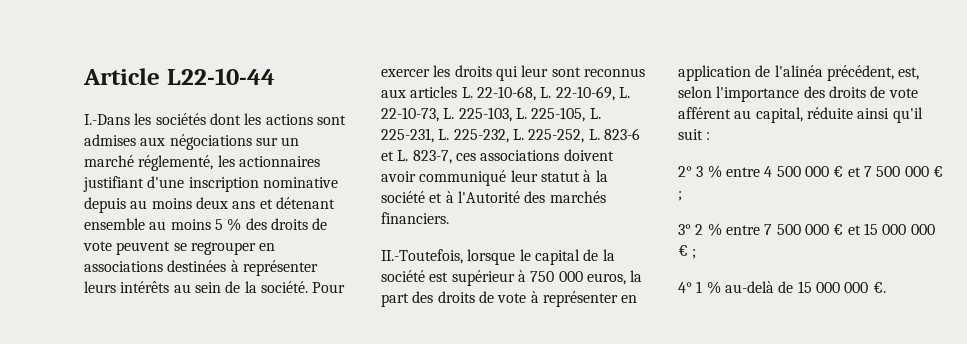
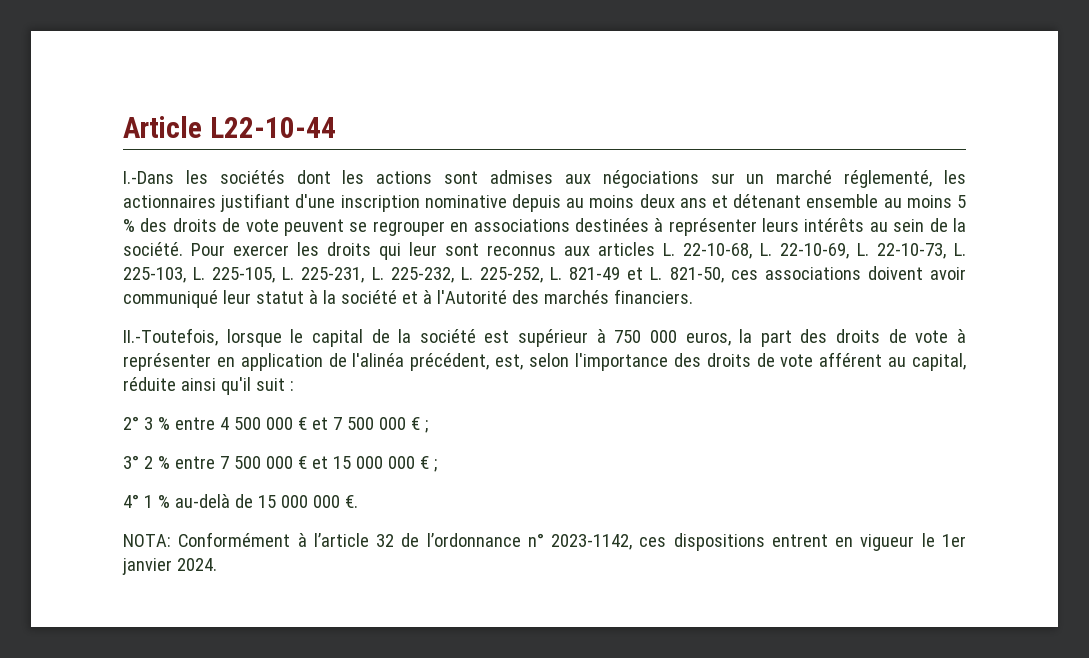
[603,128,640,140] 823-6 -> [569,267,621,280] 821-49
[412,150,452,164] 823-7, -> [669,267,724,283] 821-50,
(886, 287) none -> [123,532,966,551] [122,558,217,575] // NOTA: Conformément à l’article 32 de l’ordonnance n° 2023-1142, ces dispositions entrent en vigueur le 1er janvier 2024.

